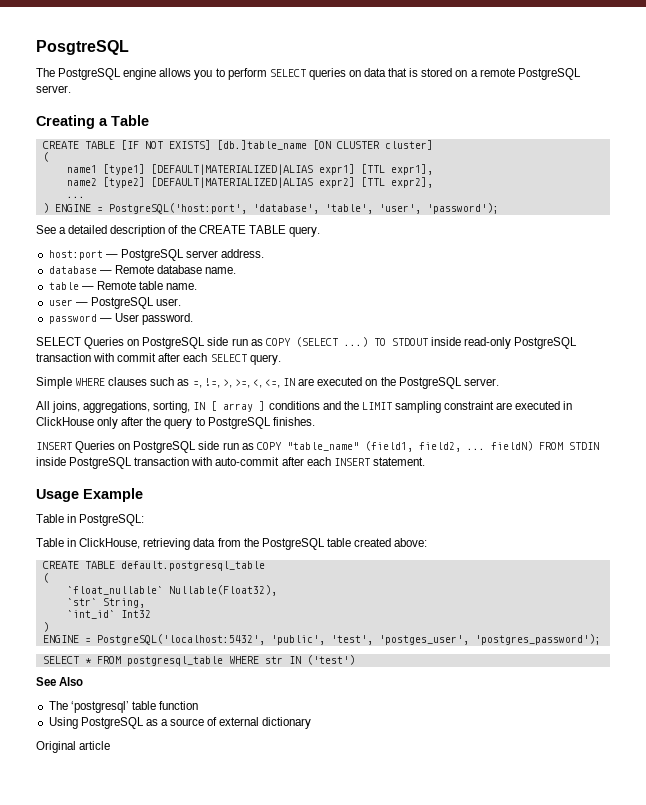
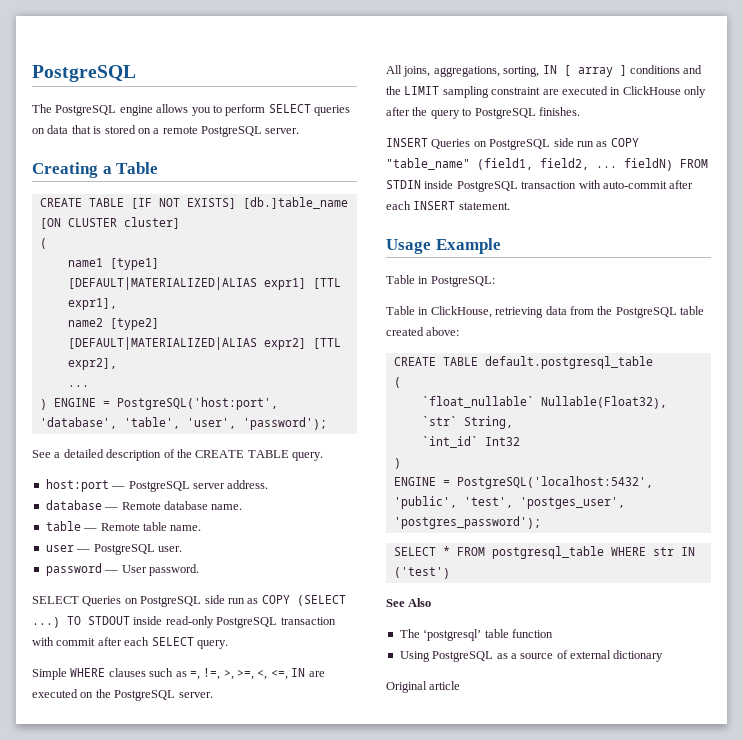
[36,40,129,55] PosgtreSQL -> [32,65,136,82] PostgreSQL

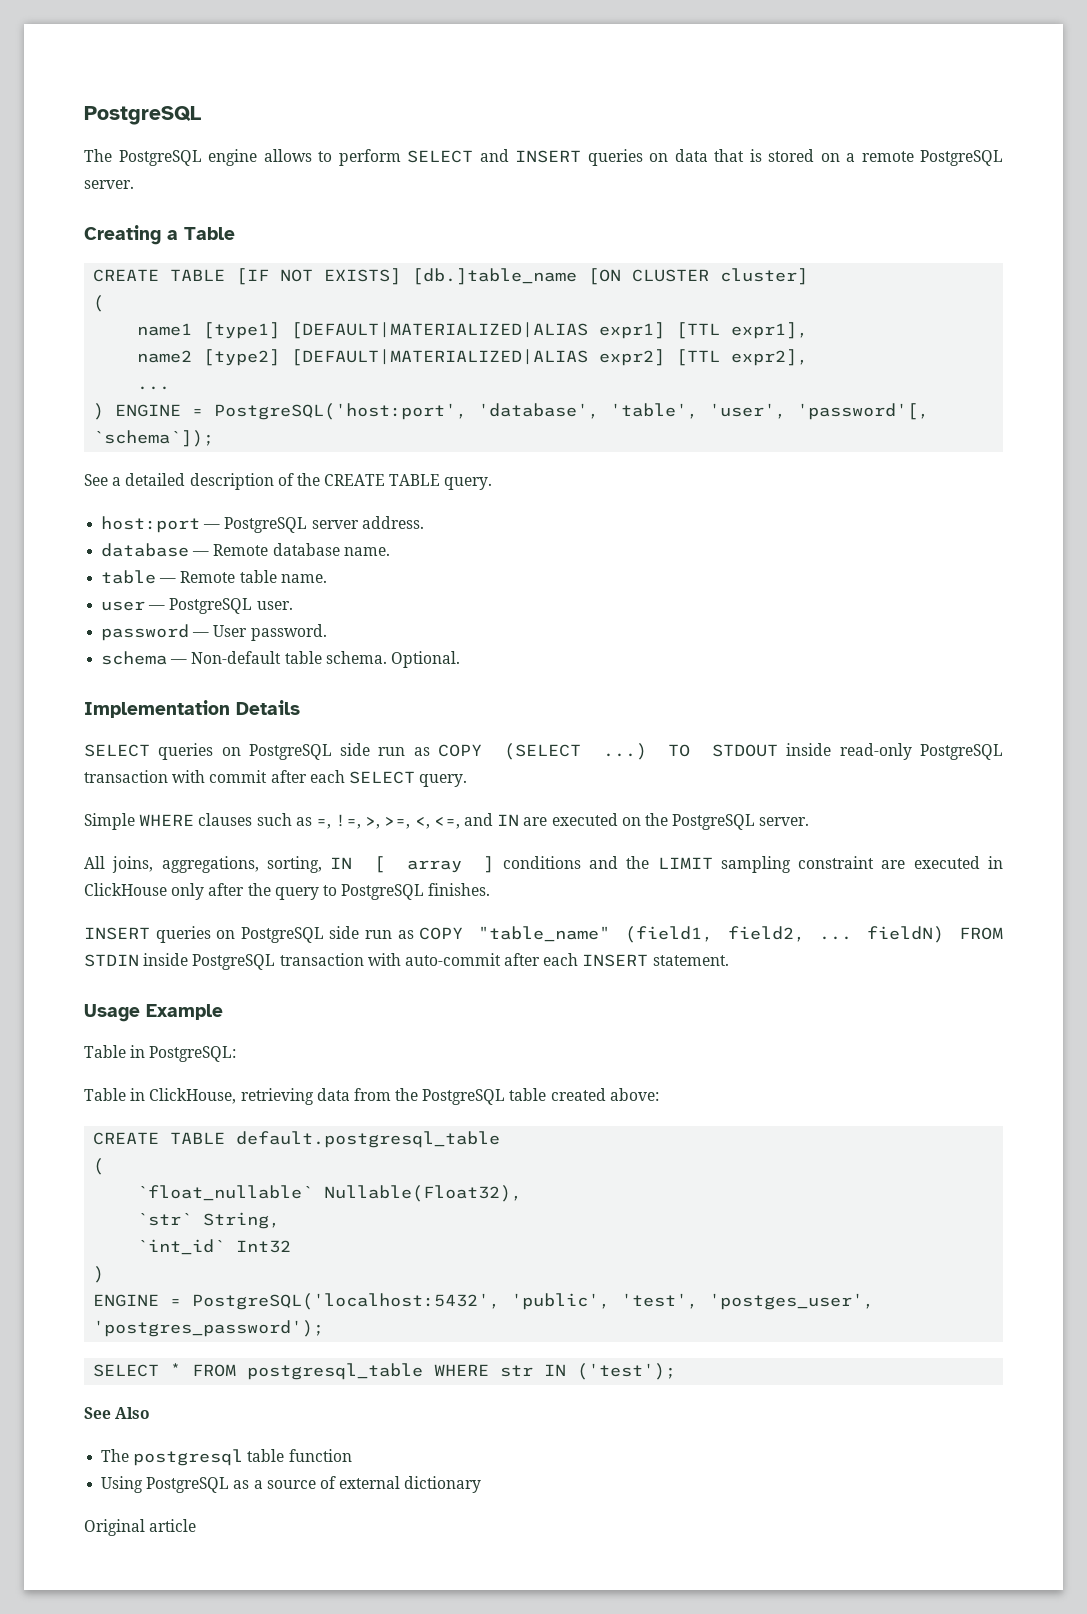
[191,107,211,116] you -> (312, 155) none
(311, 108) none -> [479,149,581,163] and INSERT
[242,417,327,430] 'password'); -> [797,403,930,420] [93,430,215,447] 'password'[, `schema`]);
[32,596,122,606] // SELECT Queries -> [101,651,460,668] [84,700,300,718] [84,743,214,760] // schema — Non-default table schema. Optional. // Implementation Details // SELECT queries
(288, 675) none -> [464,813,494,826] and
[431,139,471,149] Queries -> [155,926,211,943] queries
[393,567,450,579] ('test') -> [577,1363,677,1380] ('test');
[423,629,482,641] ‘postgresql’ -> [133,1449,244,1466] postgresql

